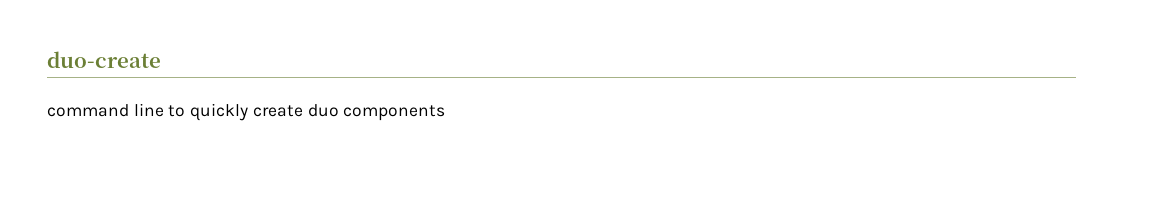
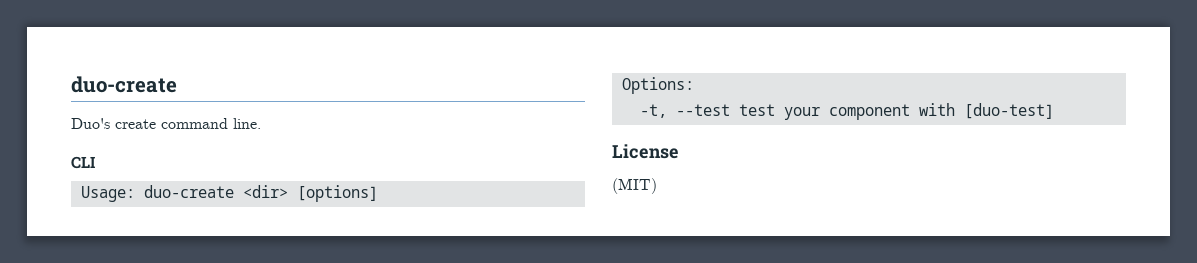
[47,103,446,121] command line to quickly create duo components -> [71,118,261,129] [71,156,95,169] [80,185,378,202] [621,77,694,94] [639,103,1054,120] [612,144,679,159] [612,178,657,194] Duo's create command line. // CLI // Usage: duo-create <dir> [options] // Options: // -t, --test test your component with [duo-test] // License // (MIT)

